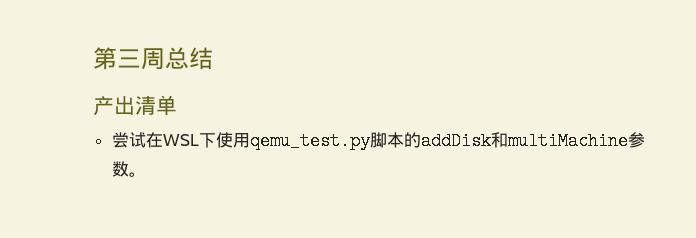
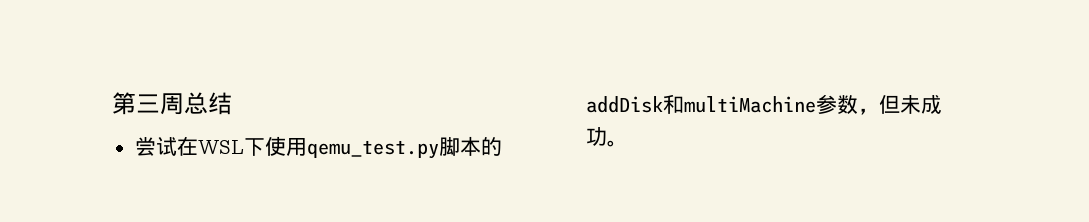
[93,95,177,116] // 产出清单 -> (232, 103) none
(129, 169) none -> [857,95,942,115] [585,127,607,146] ，但未成功

